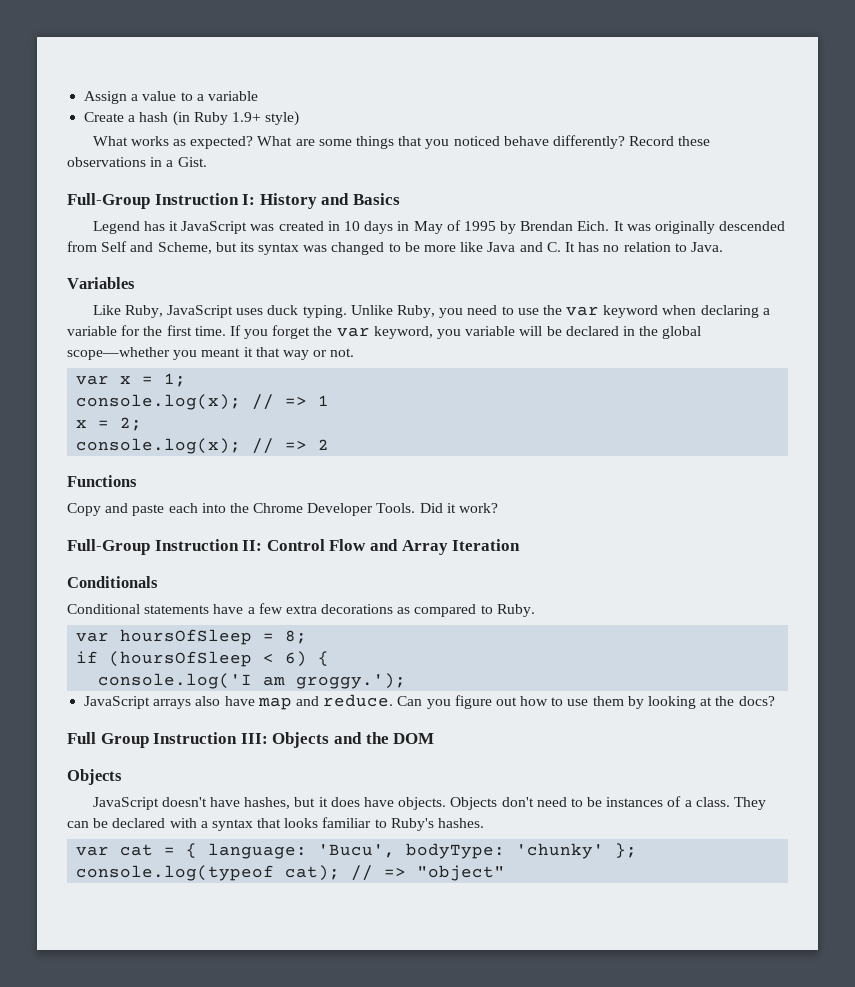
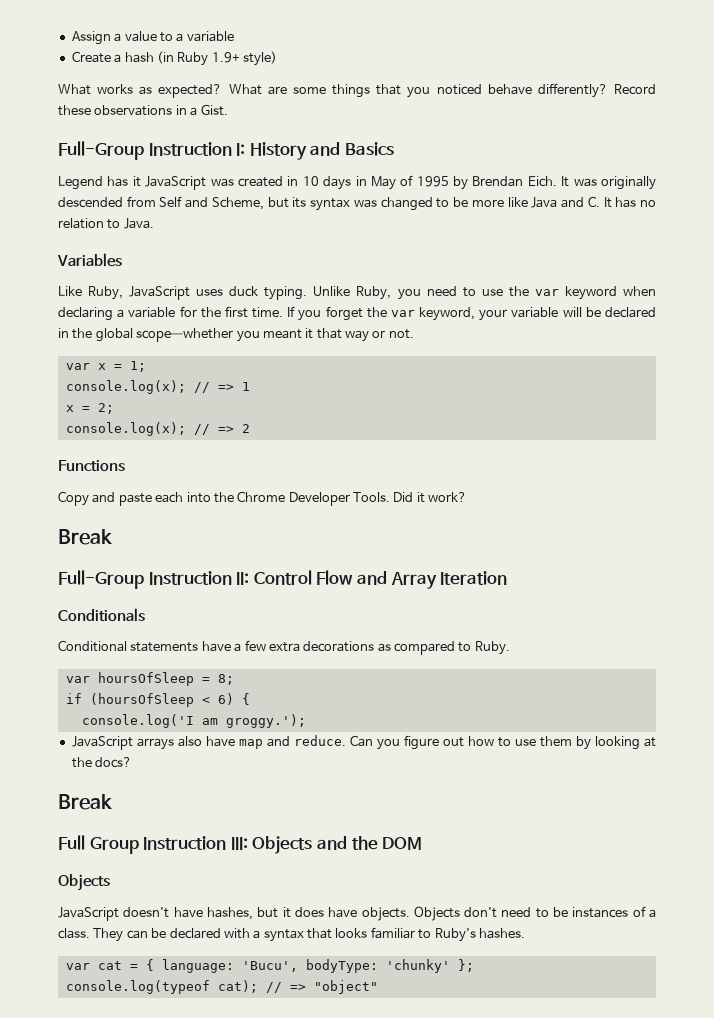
[437,329,462,339] you -> [479,309,508,321] your
(499, 508) none -> [58,529,112,545] // Break
(775, 701) none -> [58,794,112,810] // Break

